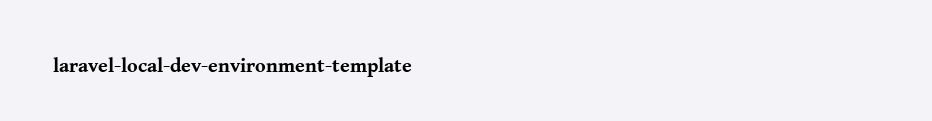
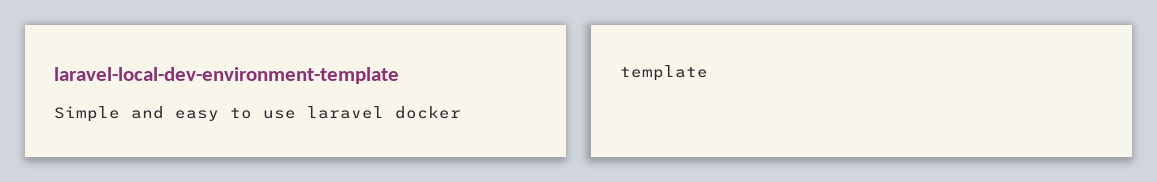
(412, 67) none -> [54,106,461,122] [620,65,708,81] // Simple and easy to use laravel docker template

